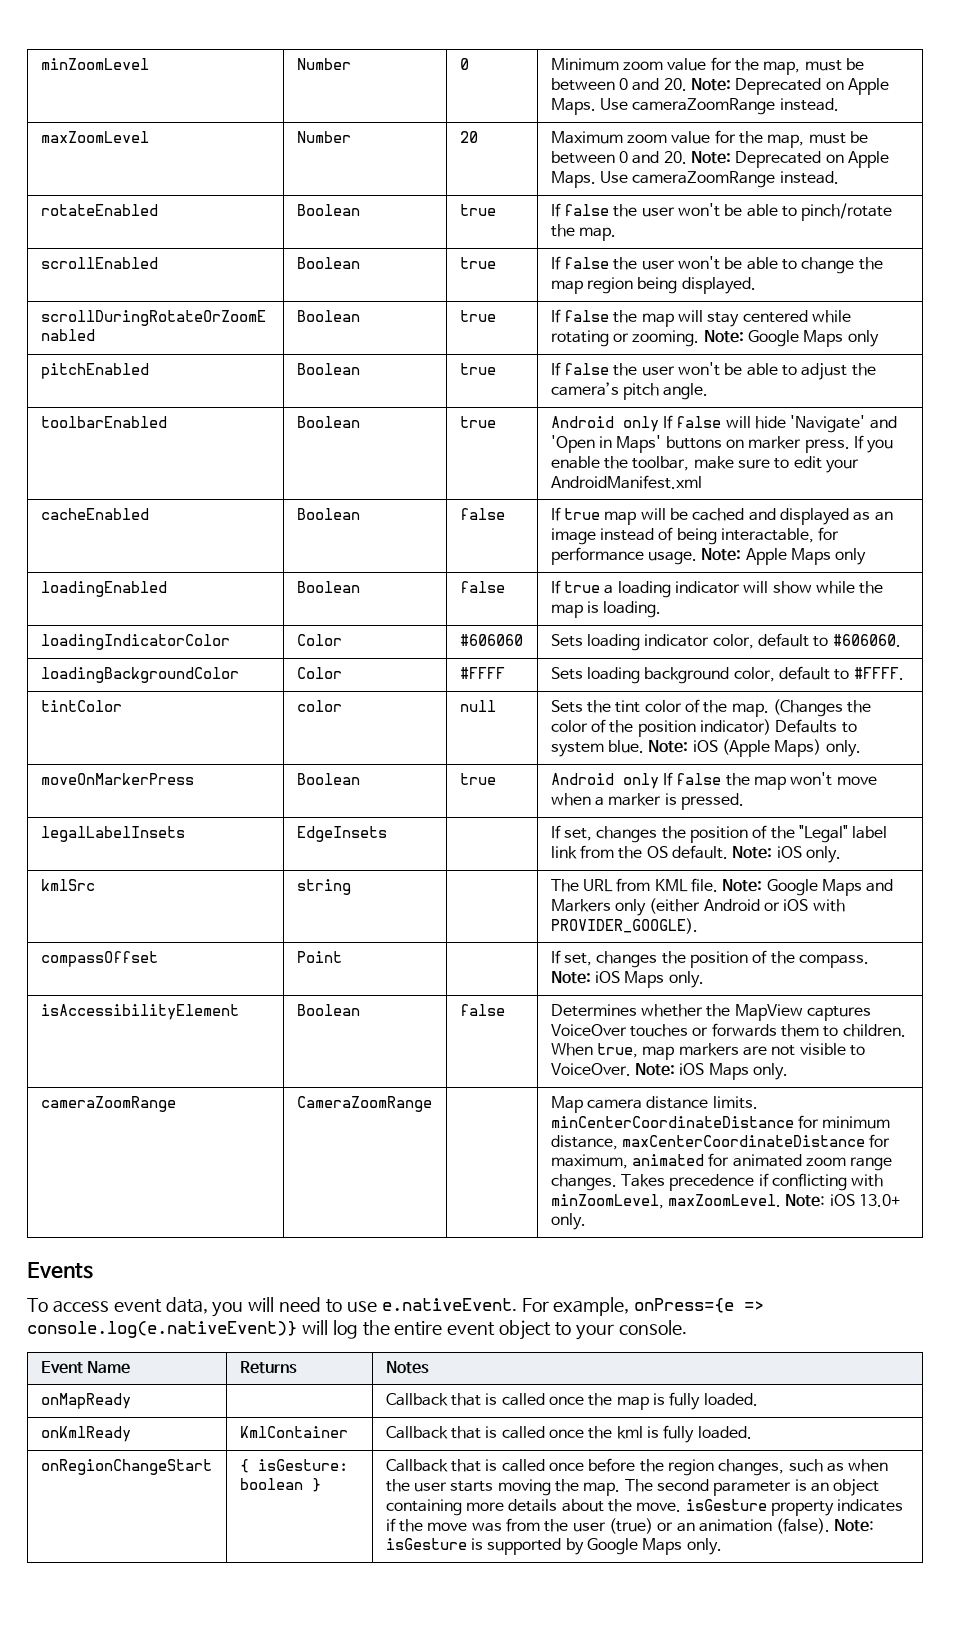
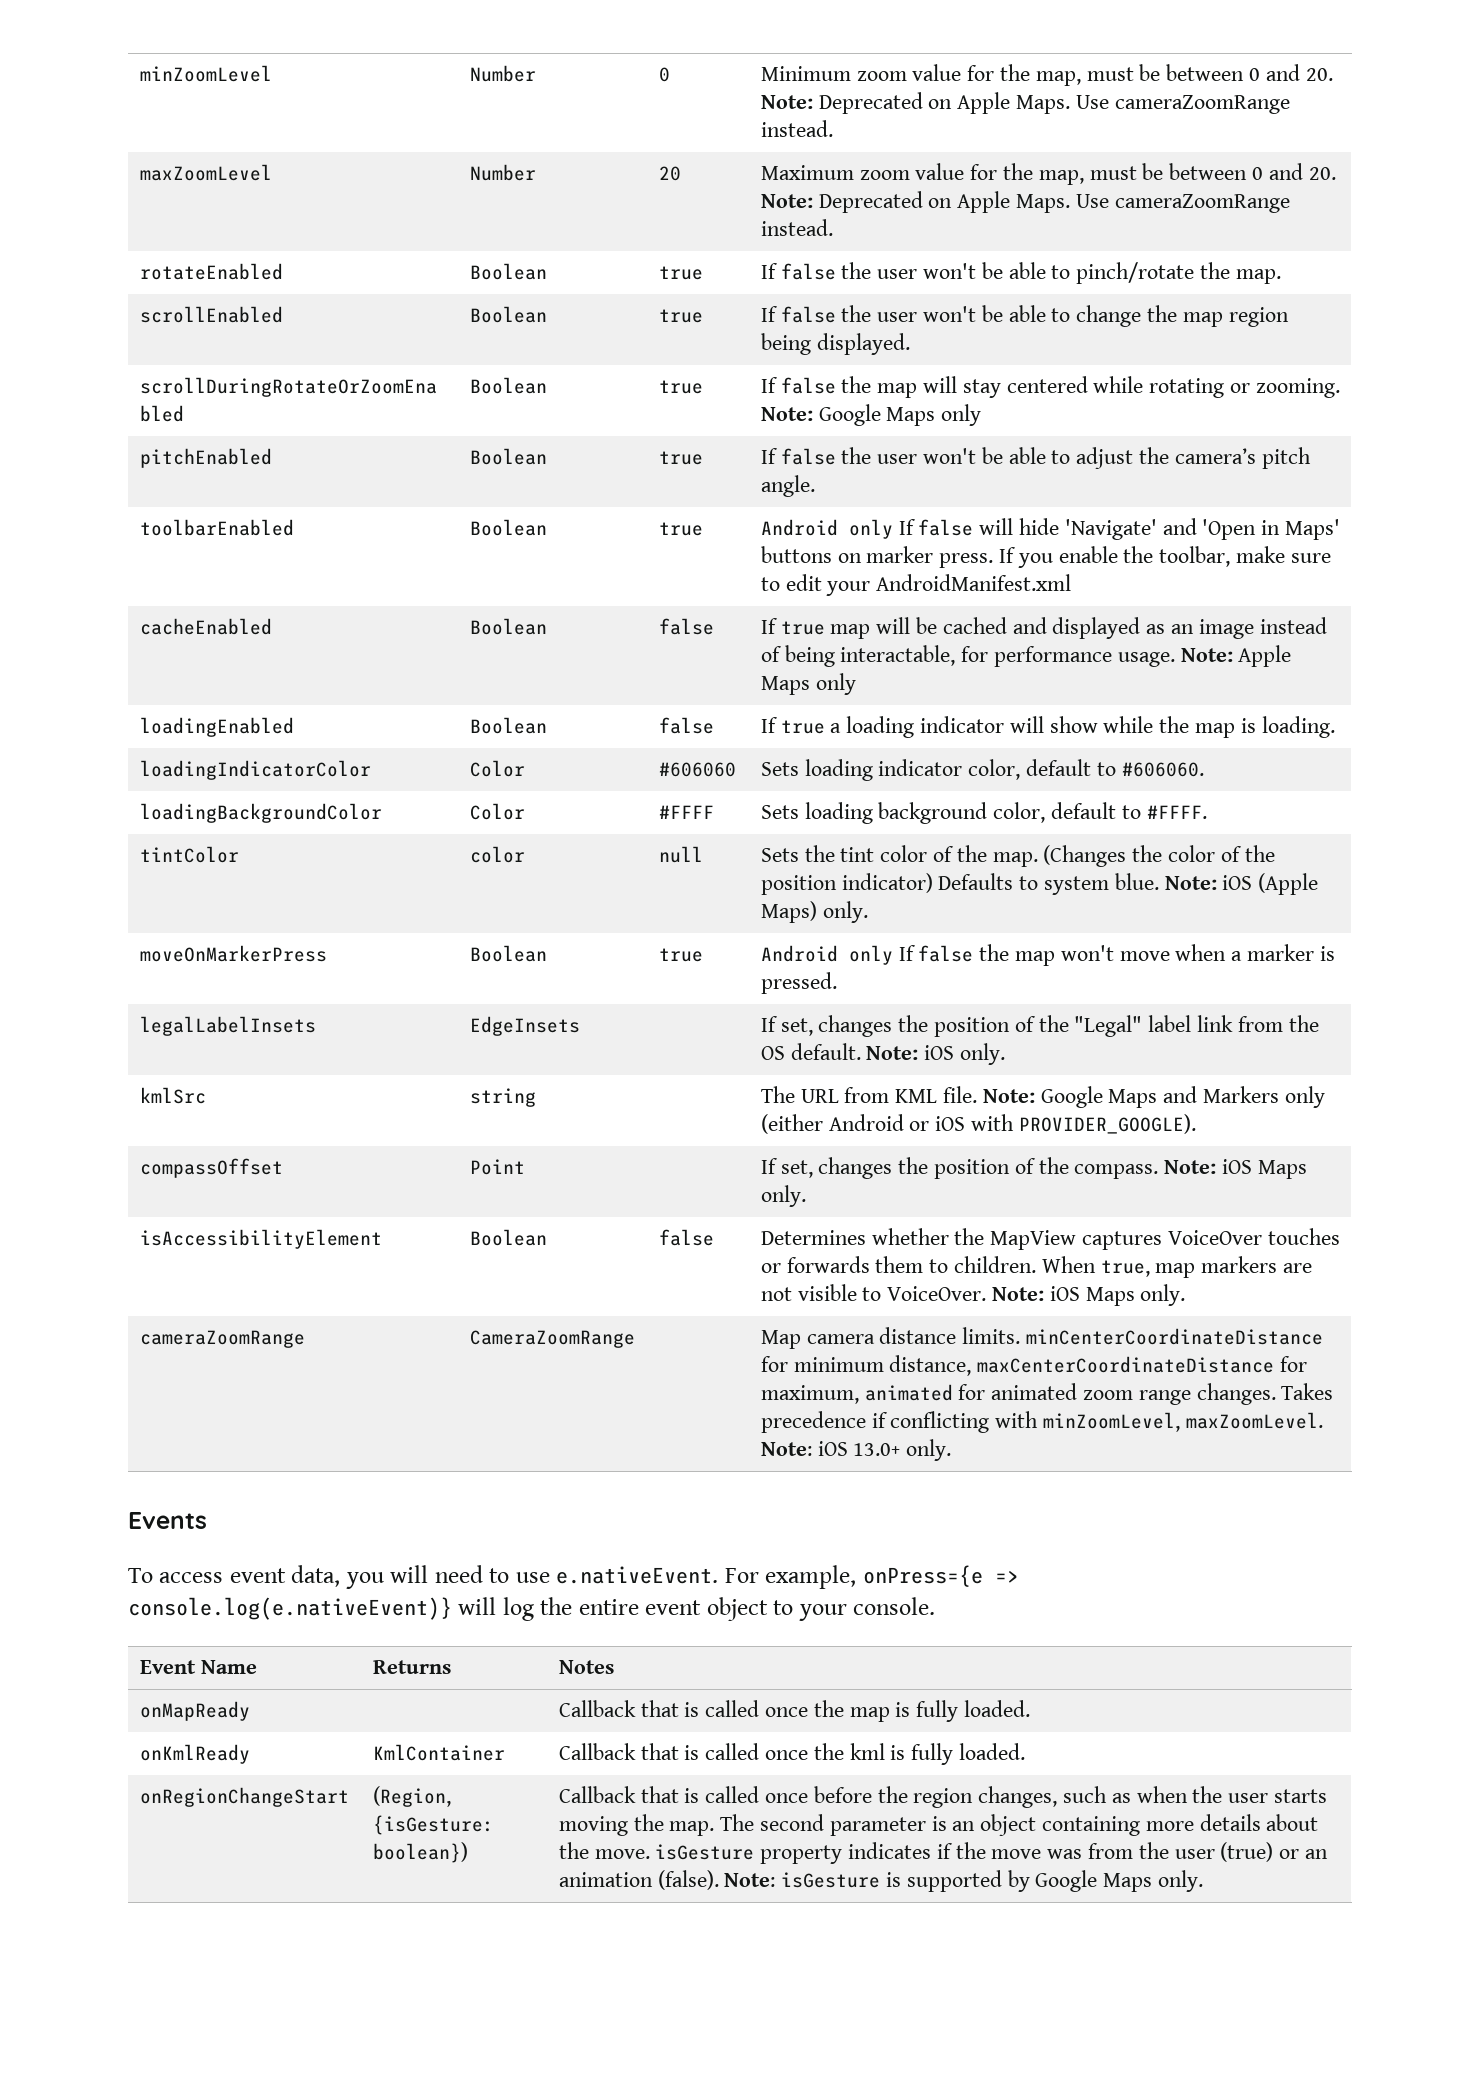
[239,1459,348,1473] [239,1478,321,1492] { isGesture: boolean } -> [372,1786,451,1807] [372,1815,494,1835] [372,1842,468,1863] (Region, {isGesture: boolean})

